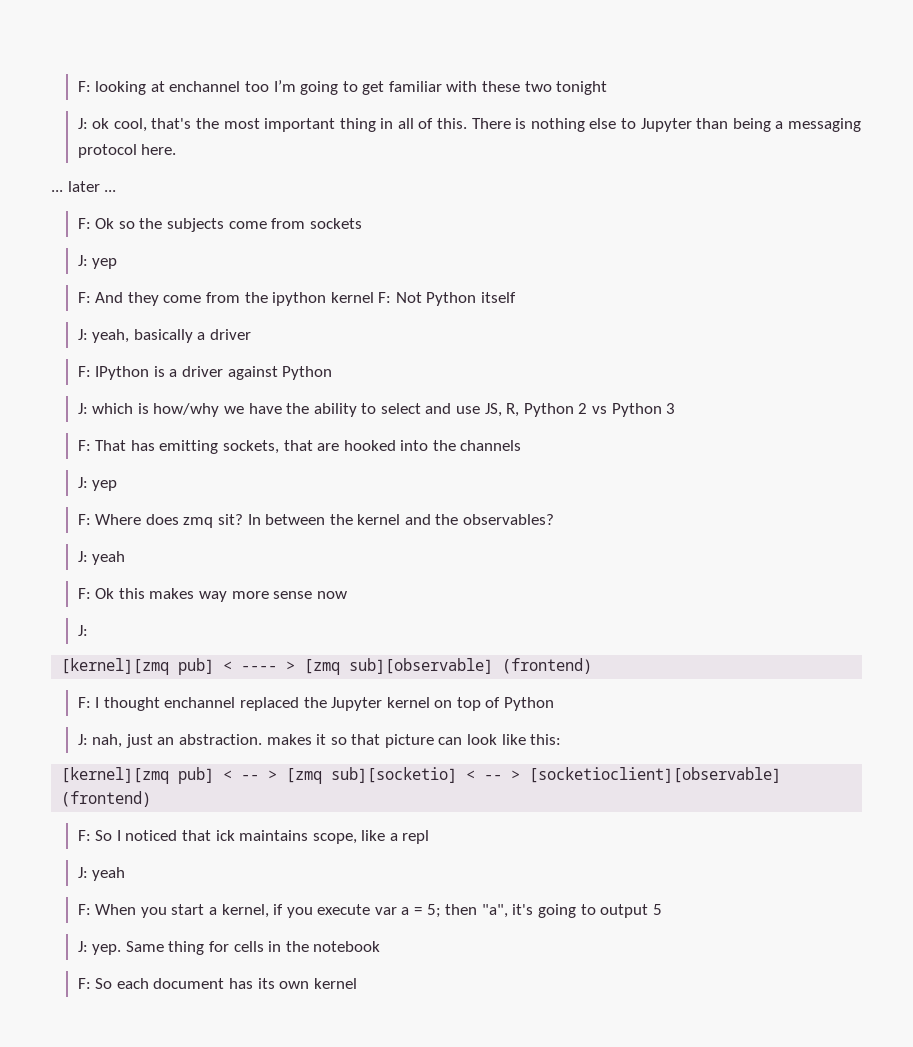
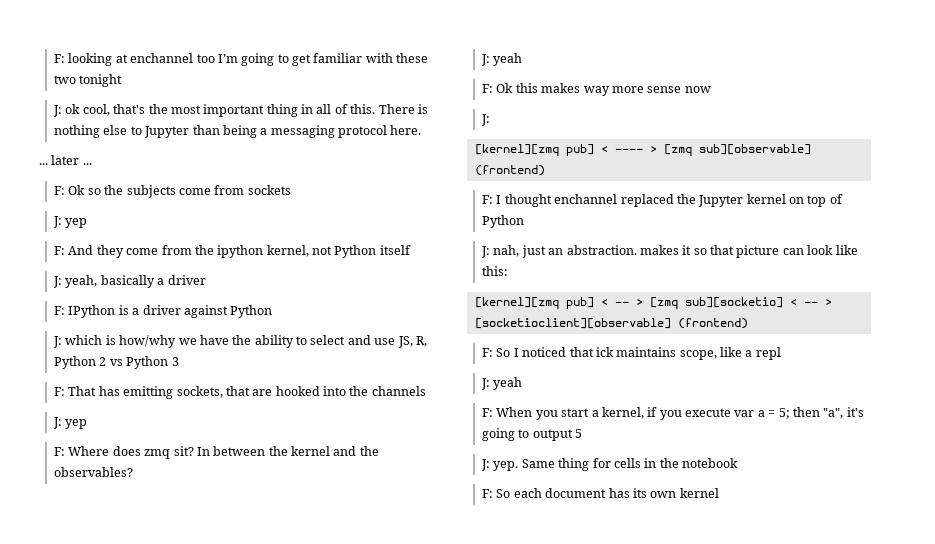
[330,292,422,303] kernel F: Not -> [266,245,333,257] kernel, not

